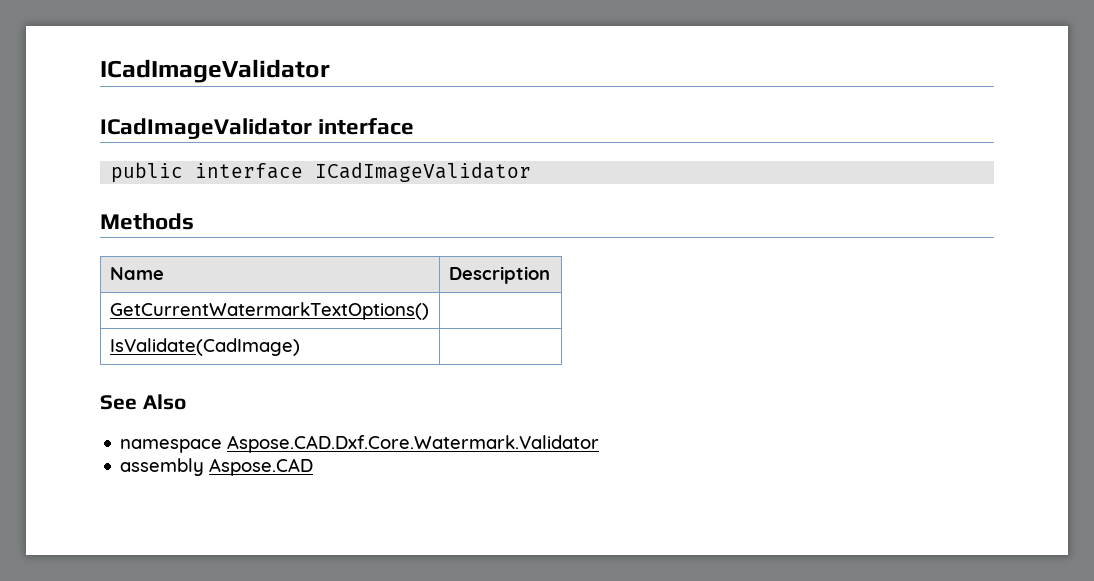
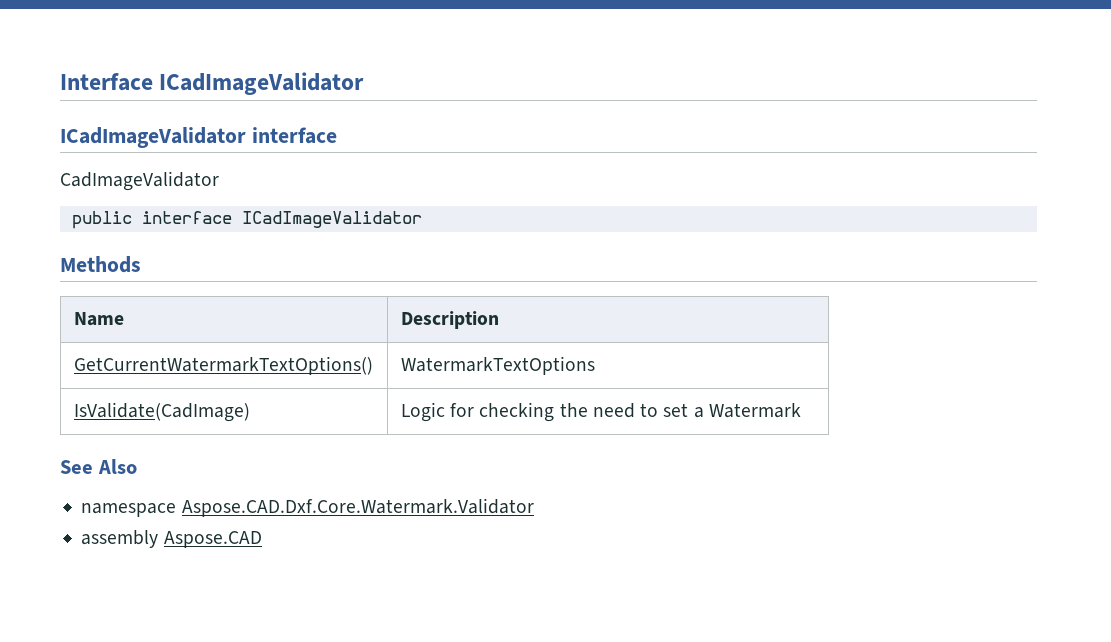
(100, 71) none -> [60,73,153,91] Interface
(415, 126) none -> [60,171,219,191] // CadImageValidator
(429, 311) none -> [400,356,595,375] WatermarkTextOptions
(300, 347) none -> [400,402,801,422] Logic for checking the need to set a Watermark

